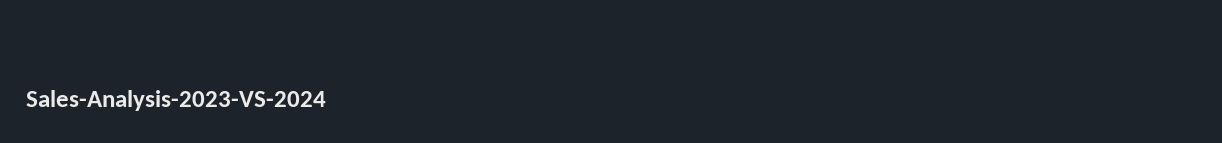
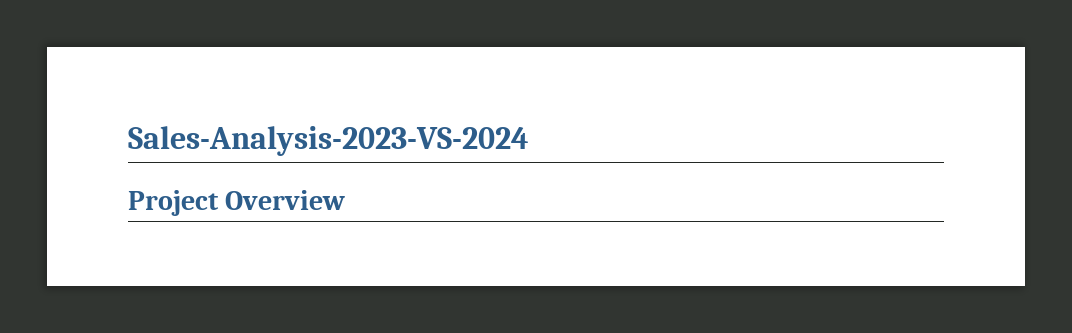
(326, 100) none -> [128,190,346,216] // Project Overview

